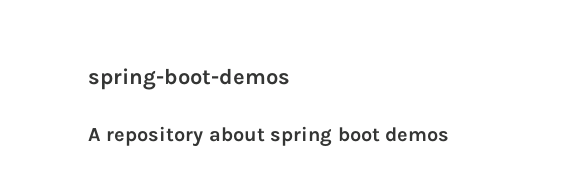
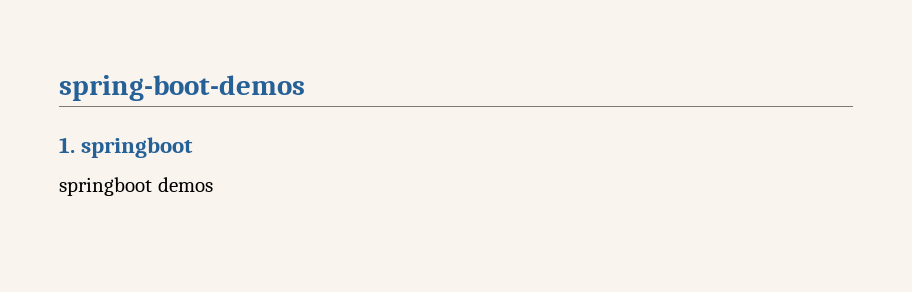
[88,126,380,147] A repository about spring boot -> [59,137,194,158] [59,177,152,196] 1. springboot // springboot

